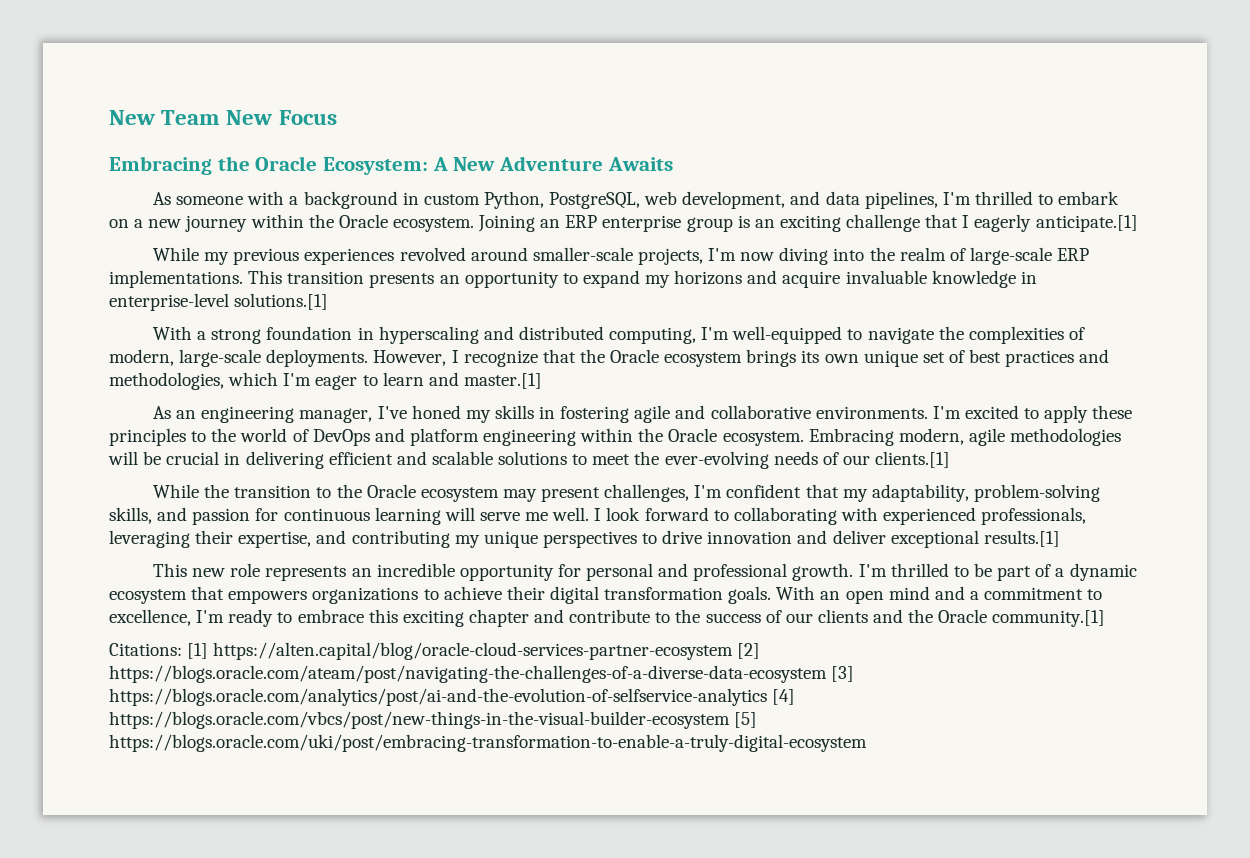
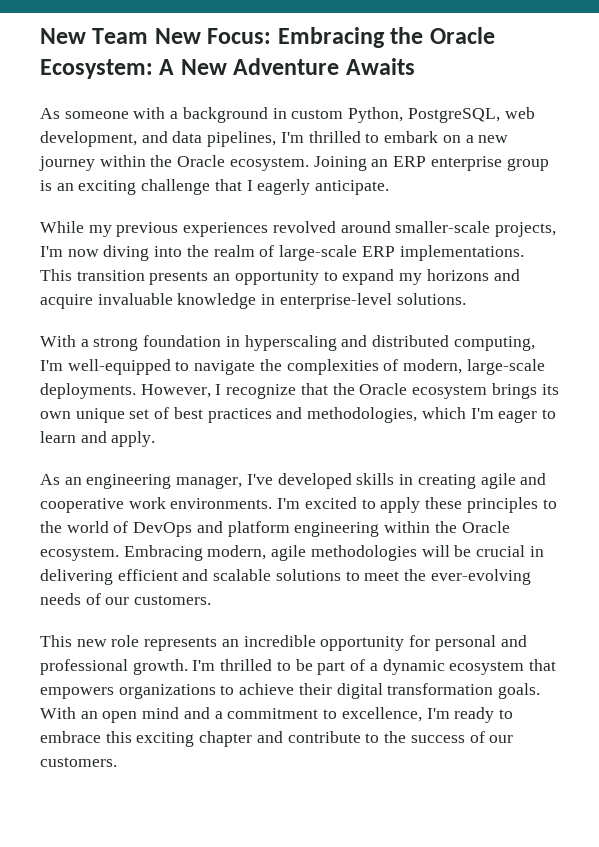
[278,110,337,125] Focus // -> [207,28,272,44] Focus:
[1035,215,1138,232] anticipate.[1] -> [315,180,390,195] anticipate.
[234,293,329,310] solutions.[1] -> [396,293,466,305] solutions.
[463,373,542,389] master.[1] -> [111,431,156,447] apply.
[411,405,491,423] honed my -> [277,473,352,489] developed
[560,406,630,423] fostering -> [417,474,476,489] creating
[710,405,811,419] collaborative -> [40,497,166,513] cooperative work
[875,451,951,468] [153,484,1100,502] [109,507,1087,525] [109,530,1060,548] clients.[1] // While the transition to the Oracle ecosystem may present challenges, I'm confident that my adaptability, problem-solving skills, and passion for continuous learning will serve me well. I look forward to collaborating with experienced professionals, leveraging their expertise, and contributing my unique perspectives to drive innovation and deliver exceptional results.[1] -> [134,595,212,605] customers.
[817,609,1106,627] [109,642,761,660] [109,665,855,683] [109,688,796,706] [109,711,758,729] [109,734,867,752] clients and the Oracle community.[1] // Citations: [1] https://alten.capital/blog/oracle-cloud-services-partner-ecosystem [2] https://blogs.oracle.com/ateam/post/navigating-the-challenges-of-a-diverse-data-ecosystem [3] https://blogs.oracle.com/analytics/post/ai-and-the-evolution-of-selfservice-analytics [4] https://blogs.oracle.com/vbcs/post/new-things-in-the-visual-builder-ecosystem [5] https://blogs.oracle.com/uki/post/embracing-transformation-to-enable-a-truly-digital-ecosystem -> [40,757,117,767] customers.

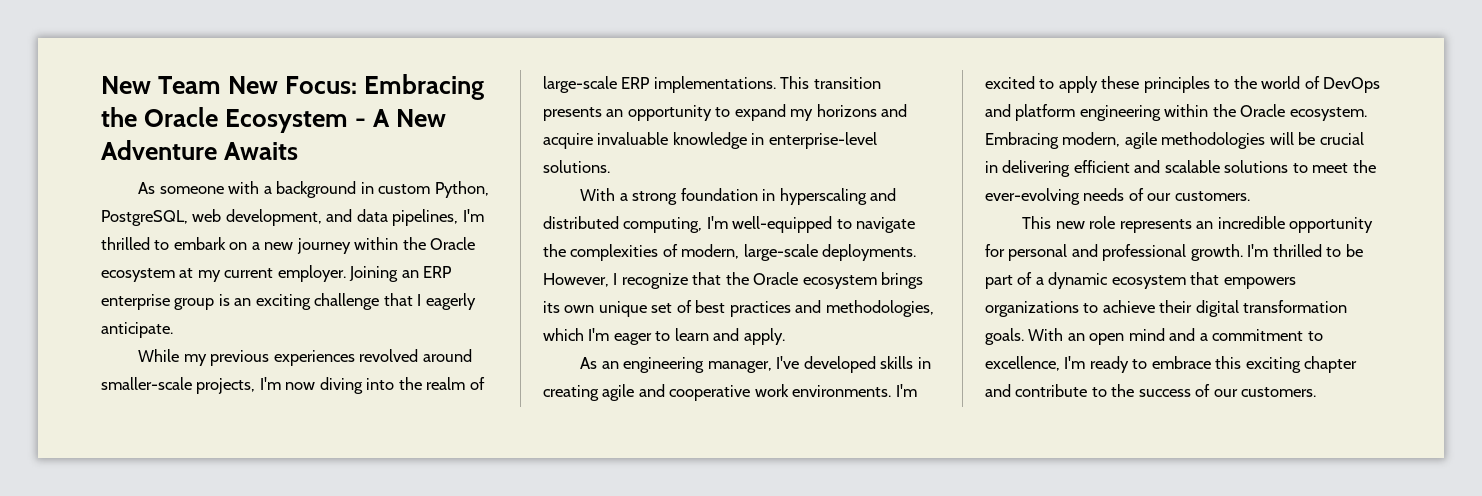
[40,59,153,79] Ecosystem: -> [225,109,367,133] Ecosystem -
[229,157,309,171] ecosystem. -> [101,265,346,282] ecosystem at my current employer.

